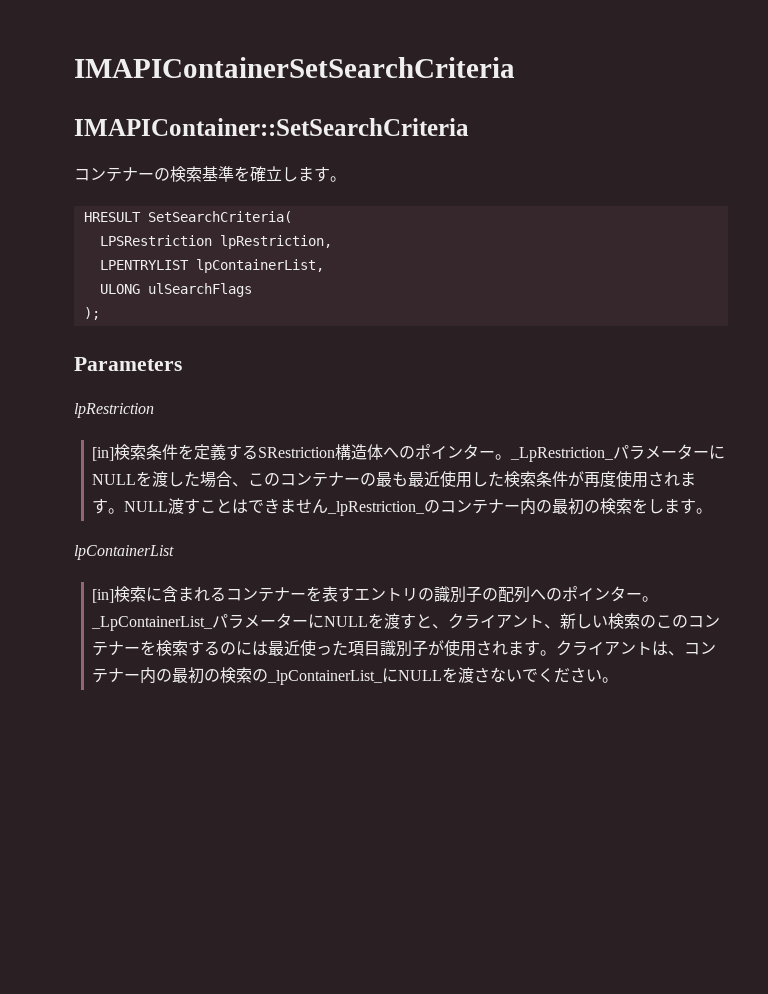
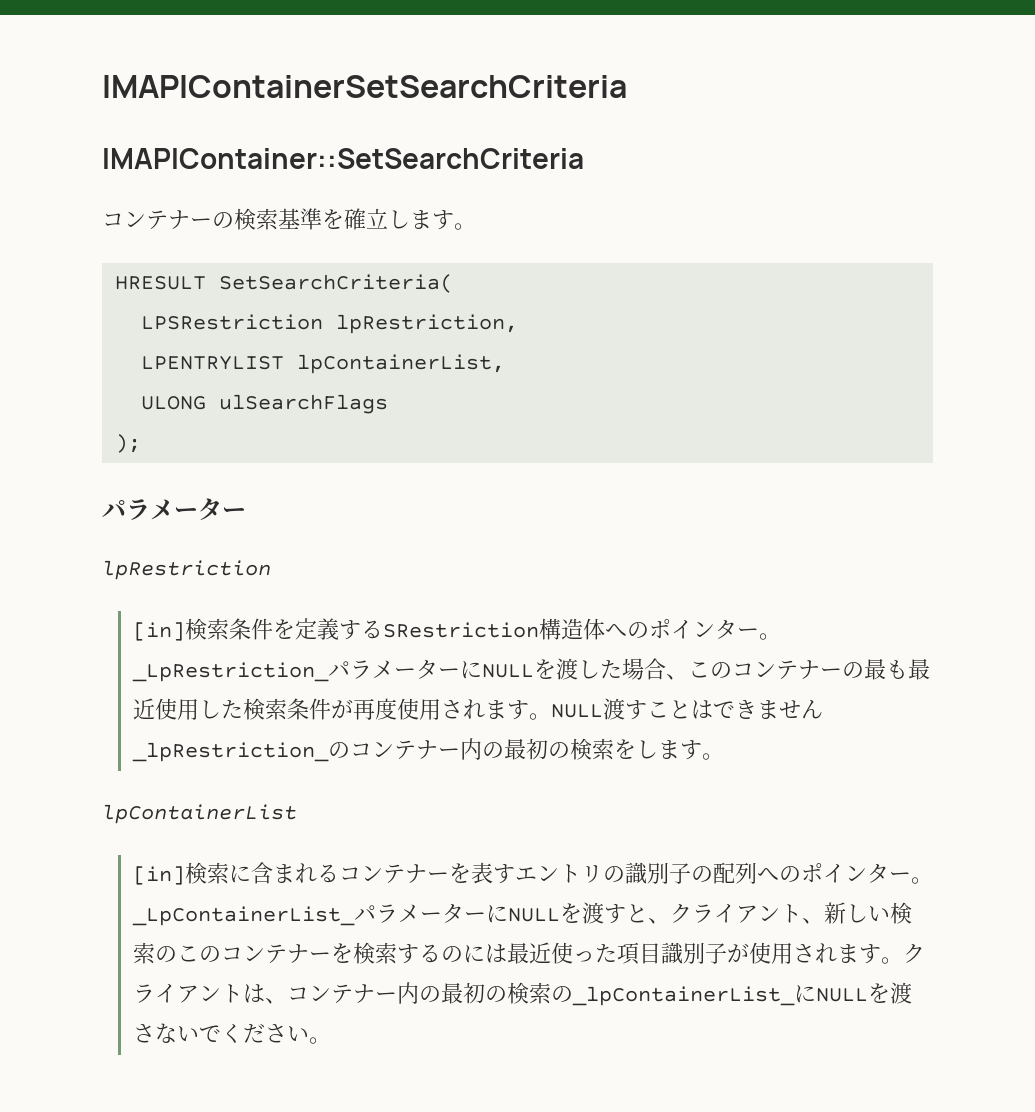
[74,357,182,371] Parameters -> [102,498,246,521] パラメーター

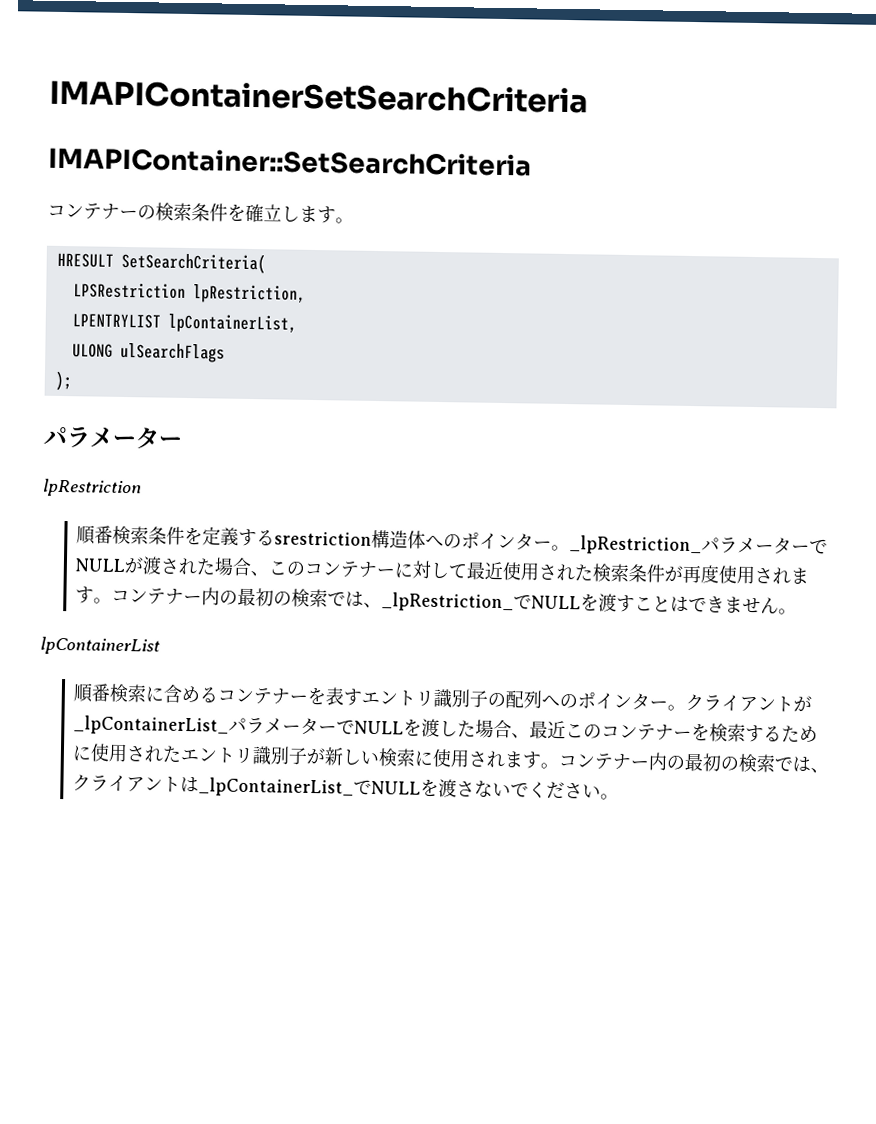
[278,208,322,230] 基準 -> [191,203,228,222] 条件
[132,622,185,641] [in] -> [76,525,114,545] 順番
[382,622,539,638] SRestriction -> [274,531,373,546] srestriction
[131,658,600,682] _LpRestriction_パラメーターにNULLを渡し -> [569,535,829,556] [75,556,199,576] _lpRestriction_パラメーターでNULLが渡され
[841,658,908,680] の最も -> [394,560,468,579] に対して
[198,700,221,719] し -> [538,563,576,582] され
[550,698,823,720] [131,738,702,762] NULL渡すことはできません_lpRestriction_のコンテナー内の最初の検索をします -> [111,587,780,614] コンテナー内の最初の検索では、_lpRestriction_でNULLを渡すことはできません
[132,866,185,885] [in] -> [73,683,112,703] 順番
[272,863,317,883] まれ -> [181,685,201,703] め
[602,866,625,882] の -> (435, 698) none
[131,902,912,926] [132,942,177,964] _LpContainerList_パラメーターにNULLを渡すと、クライアント、新しい検索の -> [685,693,813,713] [73,715,567,740] クライアントが_lpContainerList_パラメーターでNULLを渡した場合、最近
[440,942,925,965] [132,982,816,1006] のには最近使った項目識別子が使用されます。クライアントは、コンテナー内の最初の検索の_lpContainerList_に -> [781,725,819,743] [72,743,830,774] [72,774,373,798] ために使用されたエントリ識別子が新しい検索に使用されます。コンテナー内の最初の検索では、クライアントは_lpContainerList_で

